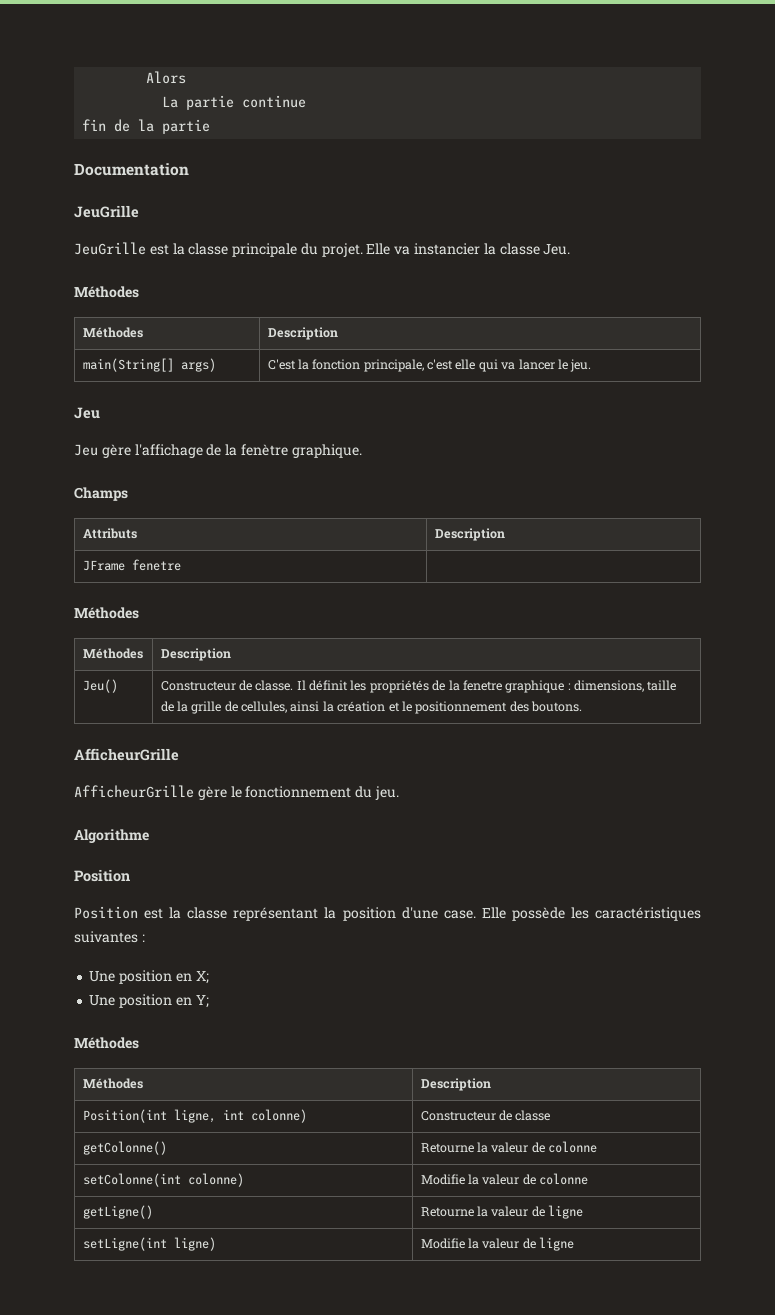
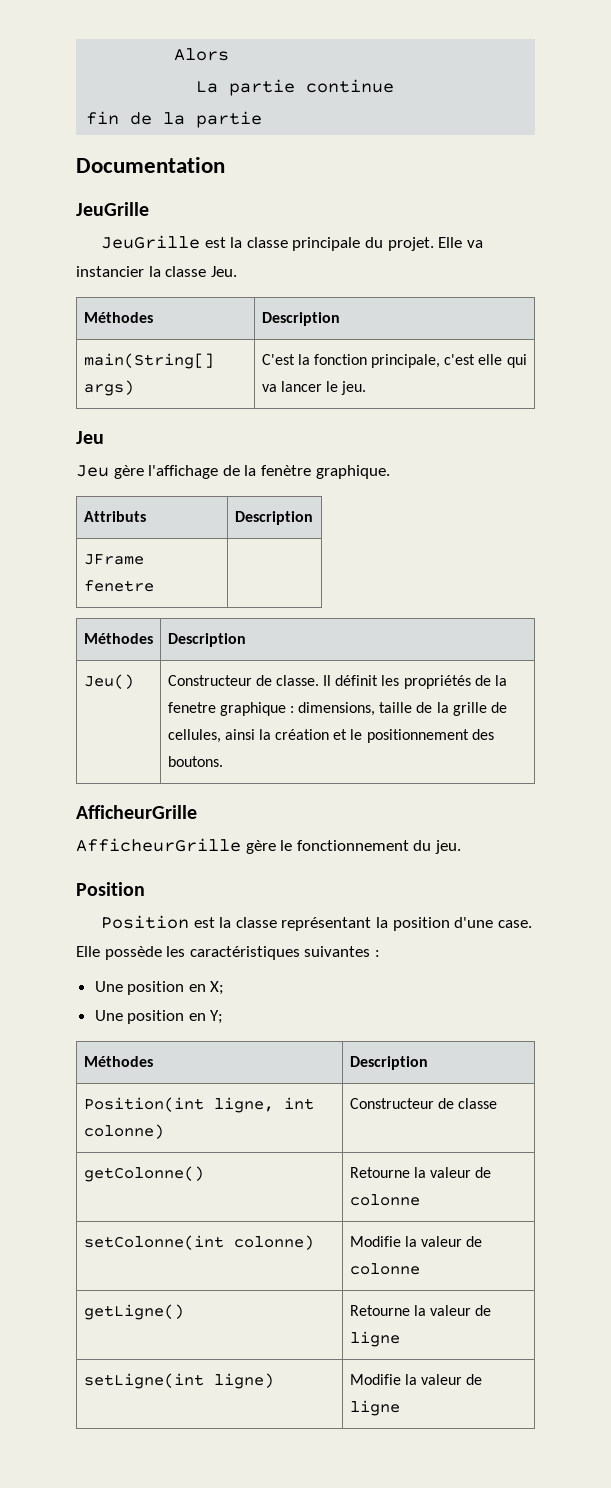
[74,286,139,298] // Méthodes -> (237, 271) none
[74,487,128,501] // Champs -> (390, 472) none
[74,607,139,619] // Méthodes -> (154, 586) none
[74,829,149,843] // Algorithme -> (461, 847) none
[74,1037,139,1049] // Méthodes -> (224, 1017) none

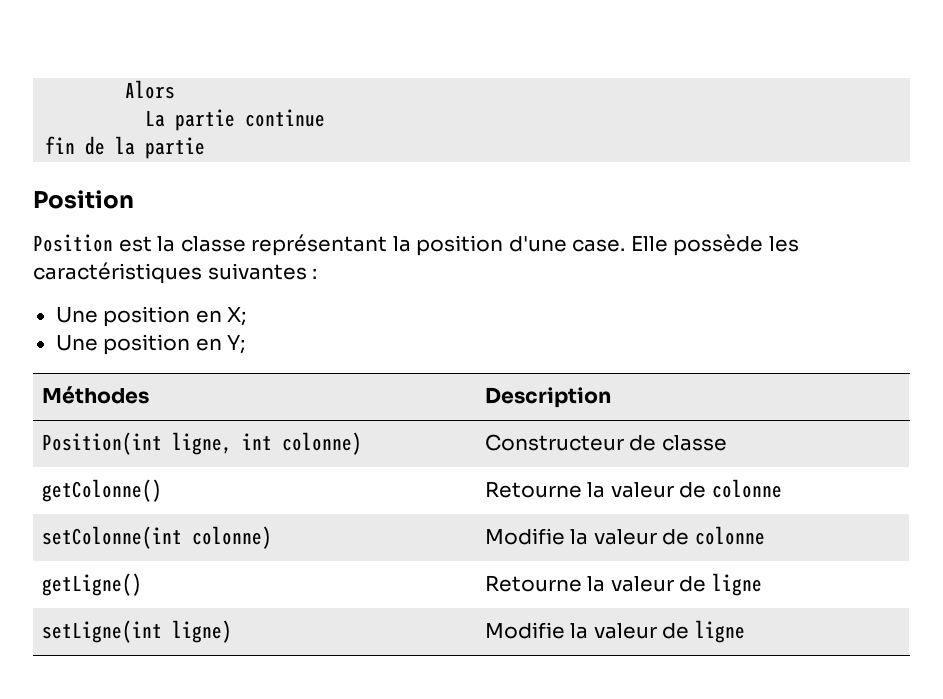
[76,157,225,173] [76,202,149,216] [100,235,483,251] [76,266,237,277] [83,312,153,323] [261,312,340,326] [83,353,214,369] [83,380,134,396] [261,354,527,368] [261,381,367,395] [76,431,104,444] [76,465,390,479] [83,511,146,522] [234,511,313,525] [83,554,144,565] [83,580,154,592] [83,633,153,644] [167,633,246,647] [83,674,134,689] [167,675,507,689] [167,702,507,716] [167,729,494,743] [167,756,223,767] [76,805,197,819] [76,838,461,854] // Documentation // JeuGrille // JeuGrille est la classe principale du projet. Elle va instancier la classe Jeu. // Méthodes | Description // main(String[] args) | C'est la fonction principale, c'est elle qui va lancer le jeu. // Jeu // Jeu gère l'affichage de la fenètre graphique. // Attributs | Description // JFrame fenetre | // Méthodes | Description // Jeu() | Constructeur de classe. Il définit les propriétés de la fenetre graphique : dimensions, taille de la grille de cellules, ainsi la création et le positionnement des boutons. // AfficheurGrille // AfficheurGrille gère le fonctionnement du jeu. -> (206, 148) none

